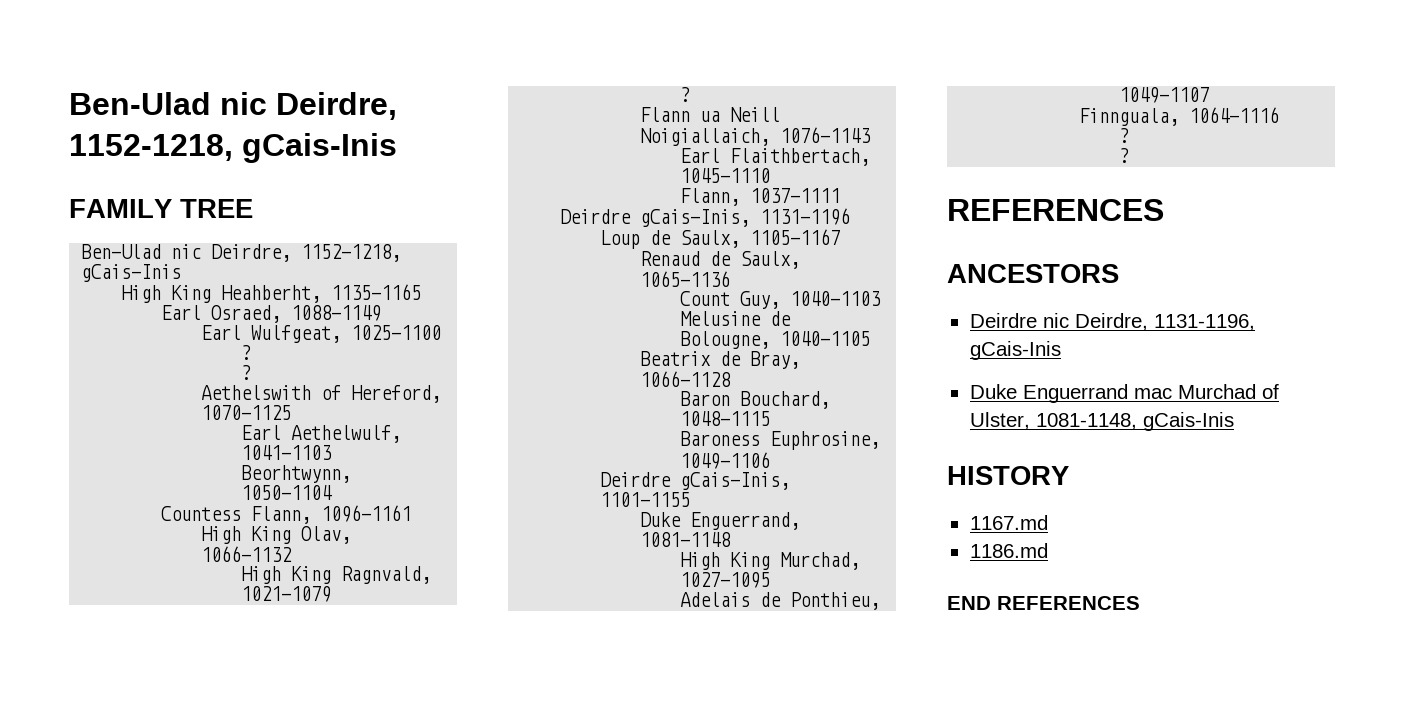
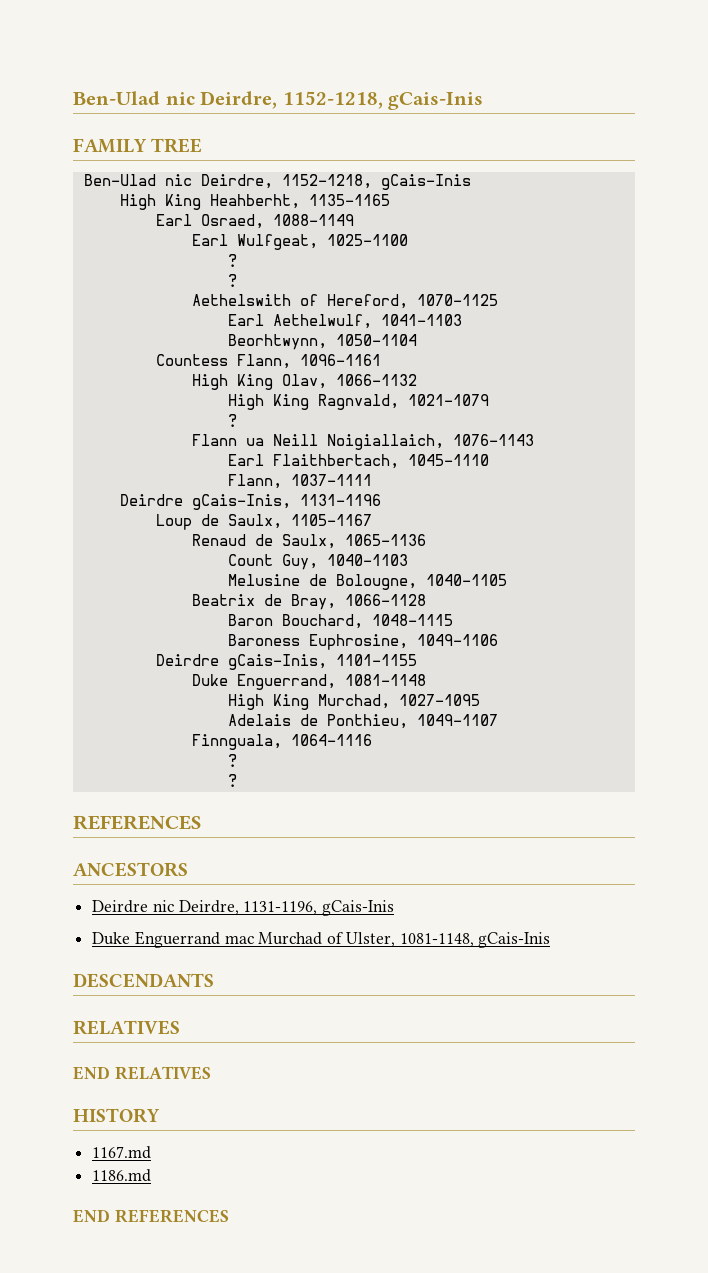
(1234, 421) none -> [73,973,214,988] [73,1020,180,1035] [73,1066,211,1080] // DESCENDANTS // RELATIVES // END RELATIVES

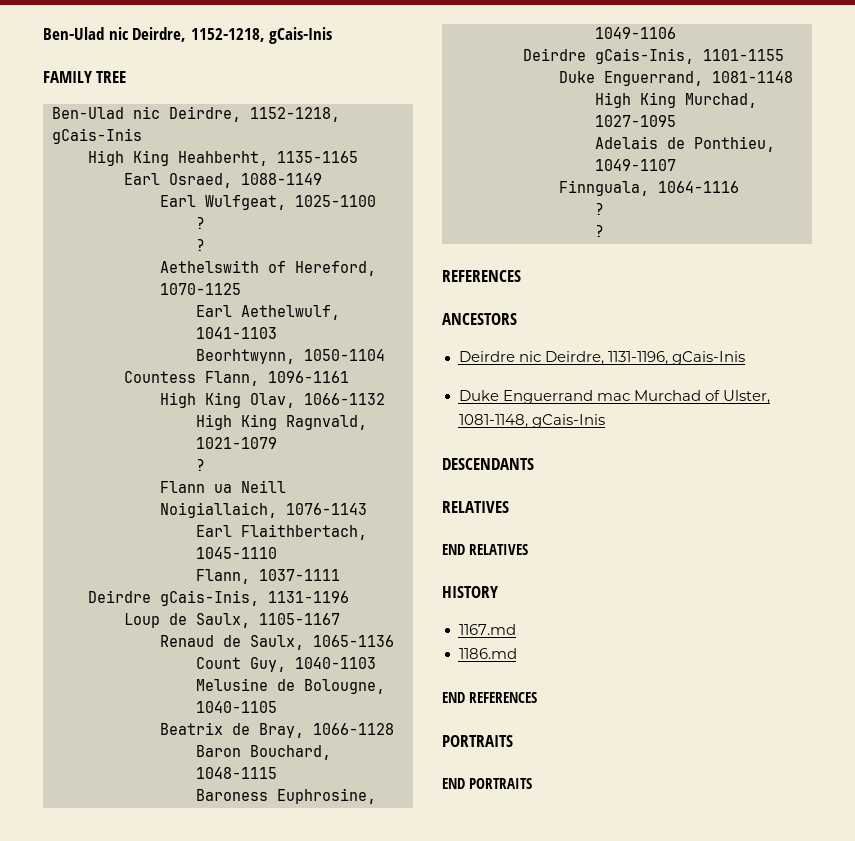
(229, 1216) none -> [442,735,513,747] [442,778,533,789] // PORTRAITS // END PORTRAITS

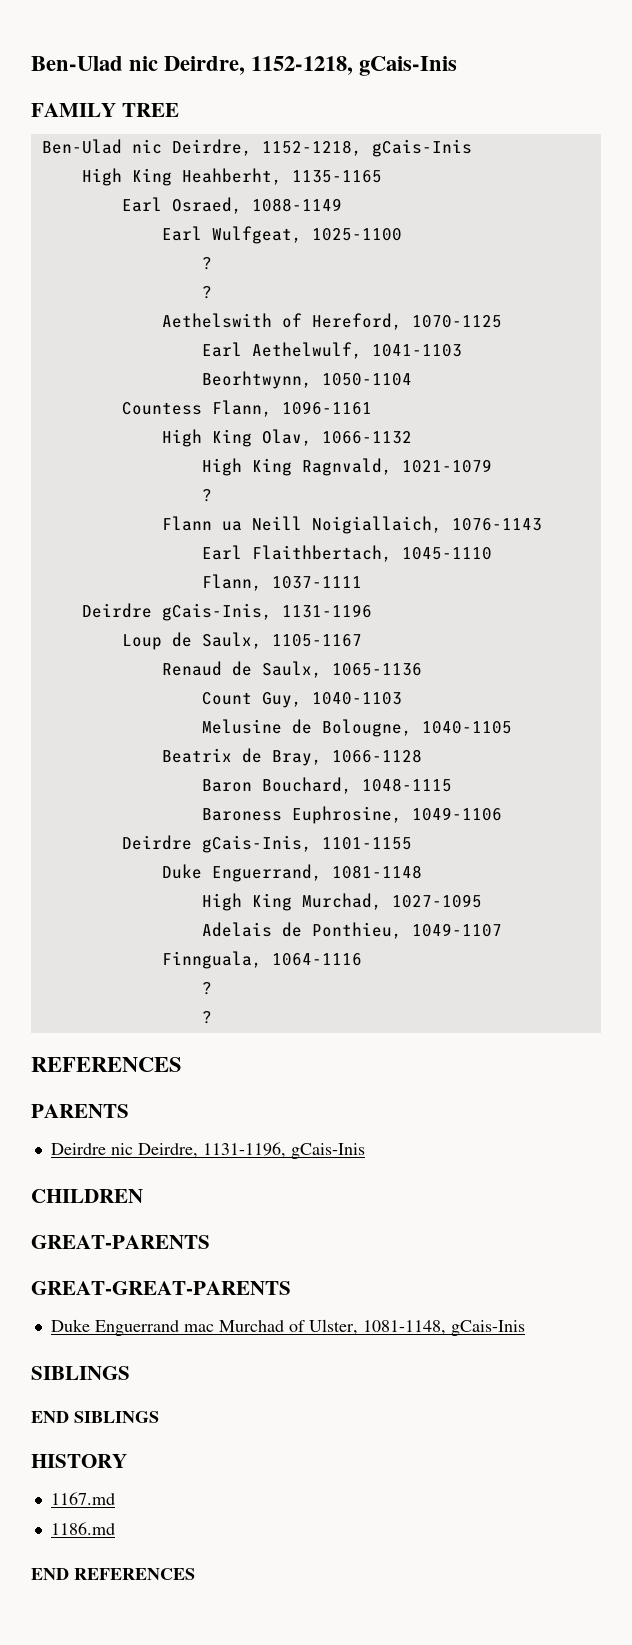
[442,313,517,325] ANCESTORS -> [31,1104,129,1118] PARENTS
(745, 358) none -> [31,1189,143,1203] [31,1235,210,1249] [31,1281,291,1295] // CHILDREN // GREAT-PARENTS // GREAT-GREAT-PARENTS
[442,458,534,470] [442,501,509,513] [442,544,529,555] DESCENDANTS // RELATIVES // END RELATIVES -> [31,1366,130,1380] [31,1411,159,1423] SIBLINGS // END SIBLINGS
[442,735,513,747] [442,778,533,789] // PORTRAITS // END PORTRAITS -> (195, 1574) none

